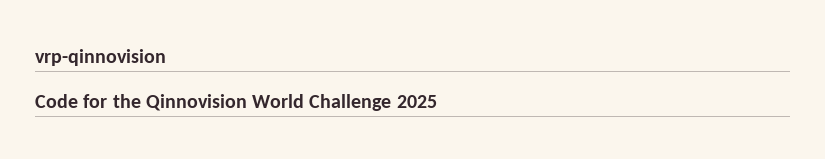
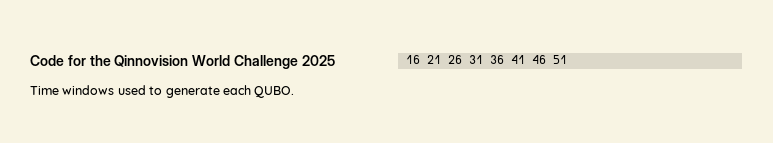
[35,49,166,66] vrp-qinnovision // -> (30, 60) none
(437, 101) none -> [30,85,295,98] [405,55,567,64] // Time windows used to generate each QUBO. // 16 21 26 31 36 41 46 51

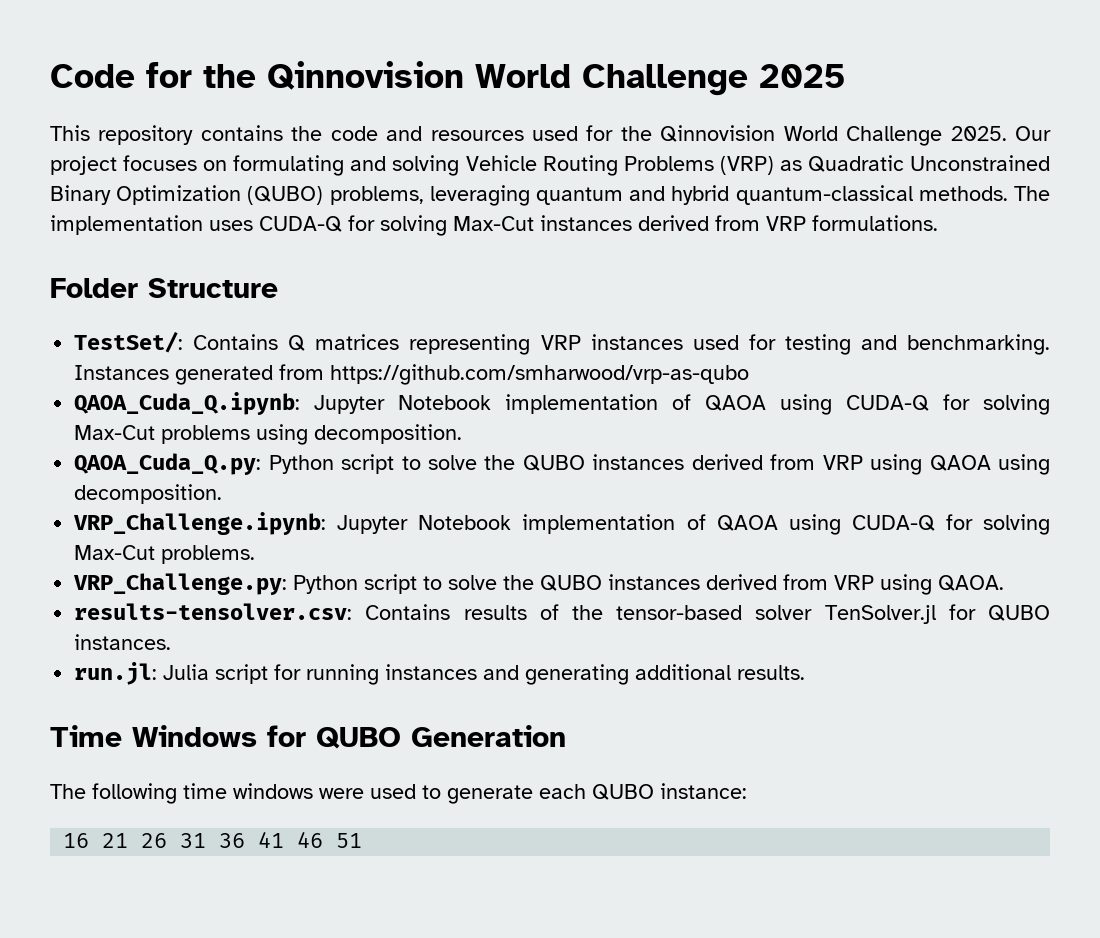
[30,85,115,95] Time windows -> [50,125,1051,146] [50,155,1050,176] [50,185,1051,206] [50,215,938,236] [50,278,278,298] [74,331,1051,355] [74,364,750,385] [74,392,1050,415] [74,424,463,445] [74,453,1050,475] [74,484,223,504] [73,512,1050,535] [74,545,256,564] [73,573,1005,595] [74,603,1051,624] [74,634,172,650] [74,662,806,685] [50,725,566,749] [50,783,364,804] This repository contains the code and resources used for the Qinnovision World Challenge 2025. Our project focuses on formulating and solving Vehicle Routing Problems (VRP) as Quadratic Unconstrained Binary Optimization (QUBO) problems, leveraging quantum and hybrid quantum-classical methods. The implementation uses CUDA-Q for solving Max-Cut instances derived from VRP formulations. // Folder Structure // TestSet/: Contains Q matrices representing VRP instances used for testing and benchmarking. Instances generated from https://github.com/smharwood/vrp-as-qubo // QAOA_Cuda_Q.ipynb: Jupyter Notebook implementation of QAOA using CUDA-Q for solving Max-Cut problems using decomposition. // QAOA_Cuda_Q.py: Python script to solve the QUBO instances derived from VRP using QAOA using decomposition. // VRP_Challenge.ipynb: Jupyter Notebook implementation of QAOA using CUDA-Q for solving Max-Cut problems. // VRP_Challenge.py: Python script to solve the QUBO instances derived from VRP using QAOA. // results-tensolver.csv: Contains results of the tensor-based solver TenSolver.jl for QUBO instances. // run.jl: Julia script for running instances and generating additional results. // Time Windows for QUBO Generation // The following time windows were
[254,86,295,98] QUBO. -> [592,783,747,800] QUBO instance:

